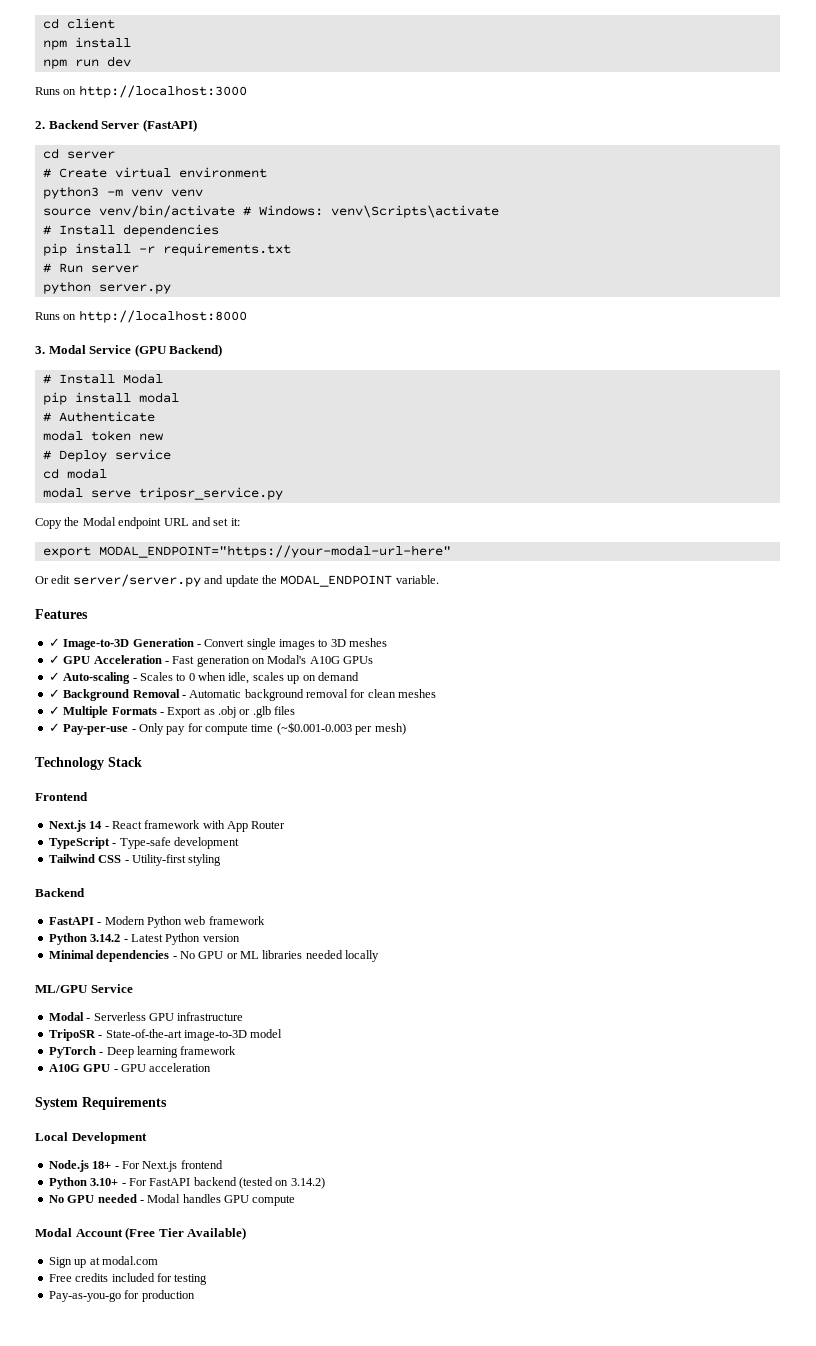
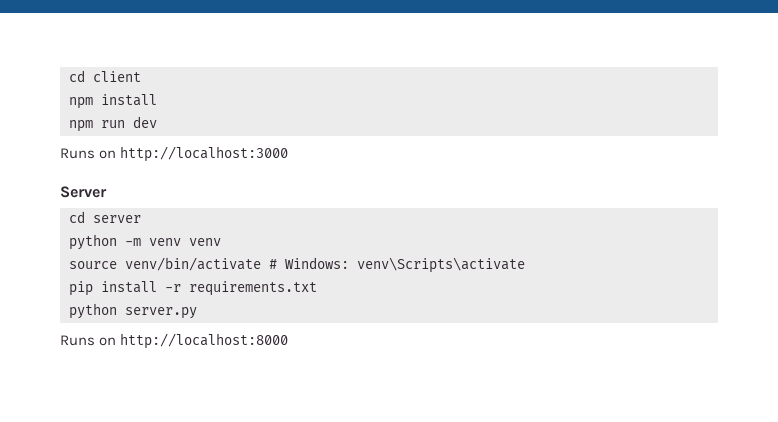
[35,120,99,129] 2. Backend -> (289, 154) none
[142,119,197,132] (FastAPI) -> (107, 192) none
[42,167,267,178] [42,186,99,199] # Create virtual environment // python3 -> [69,234,117,250] python
[42,224,219,237] // # Install dependencies -> (525, 265) none
[42,263,139,273] // # Run server -> (317, 288) none
[35,344,223,357] [42,373,163,384] [42,392,179,405] [42,411,155,422] [42,430,164,441] [42,449,171,462] [42,468,107,479] [42,487,283,500] [35,517,240,529] [42,545,451,558] [35,574,439,587] [35,609,88,619] [48,638,388,650] [48,655,374,667] [48,672,359,684] [48,689,437,701] [48,706,296,718] [48,722,406,735] [35,757,142,770] [35,792,88,801] [48,820,286,832] [48,837,239,849] [48,854,222,866] [35,888,85,897] [48,916,265,928] [48,933,240,945] [48,950,380,962] [35,984,133,993] [48,1012,244,1021] [48,1029,283,1041] [48,1046,237,1058] [48,1063,212,1072] [35,1097,167,1110] [35,1132,147,1144] [48,1160,223,1172] [48,1177,325,1189] [48,1194,296,1206] [35,1227,247,1240] [48,1256,158,1268] [48,1273,208,1285] [48,1290,195,1302] // 3. Modal Service (GPU Backend) // # Install Modal // pip install modal // # Authenticate // modal token new // # Deploy service // cd modal // modal serve triposr_service.py // Copy the Modal endpoint URL and set it: // export MODAL_ENDPOINT="https://your-modal-url-here" // Or edit server/server.py and update the MODAL_ENDPOINT variable. // Features // ✓ Image-to-3D Generation - Convert single images to 3D meshes // ✓ GPU Acceleration - Fast generation on Modal's A10G GPUs // ✓ Auto-scaling - Scales to 0 when idle, scales up on demand // ✓ Background Removal - Automatic background removal for clean meshes // ✓ Multiple Formats - Export as .obj or .glb files // ✓ Pay-per-use - Only pay for compute time (~$0.001-0.003 per mesh) // Technology Stack // Frontend // Next.js 14 - React framework with App Router // TypeScript - Type-safe development // Tailwind CSS - Utility-first styling // Backend // FastAPI - Modern Python web framework // Python 3.14.2 - Latest Python version // Minimal dependencies - No GPU or ML libraries needed locally // ML/GPU Service // Modal - Serverless GPU infrastructure // TripoSR - State-of-the-art image-to-3D model // PyTorch - Deep learning framework // A10G GPU - GPU acceleration // System Requirements // Local Development // Node.js 18+ - For Next.js frontend // Python 3.10+ - For FastAPI backend (tested on 3.14.2) // No GPU needed - Modal handles GPU compute // Modal Account (Free Tier Available) // Sign up at modal.com // Free credits included for testing // Pay-as-you-go for production -> (289, 341) none

